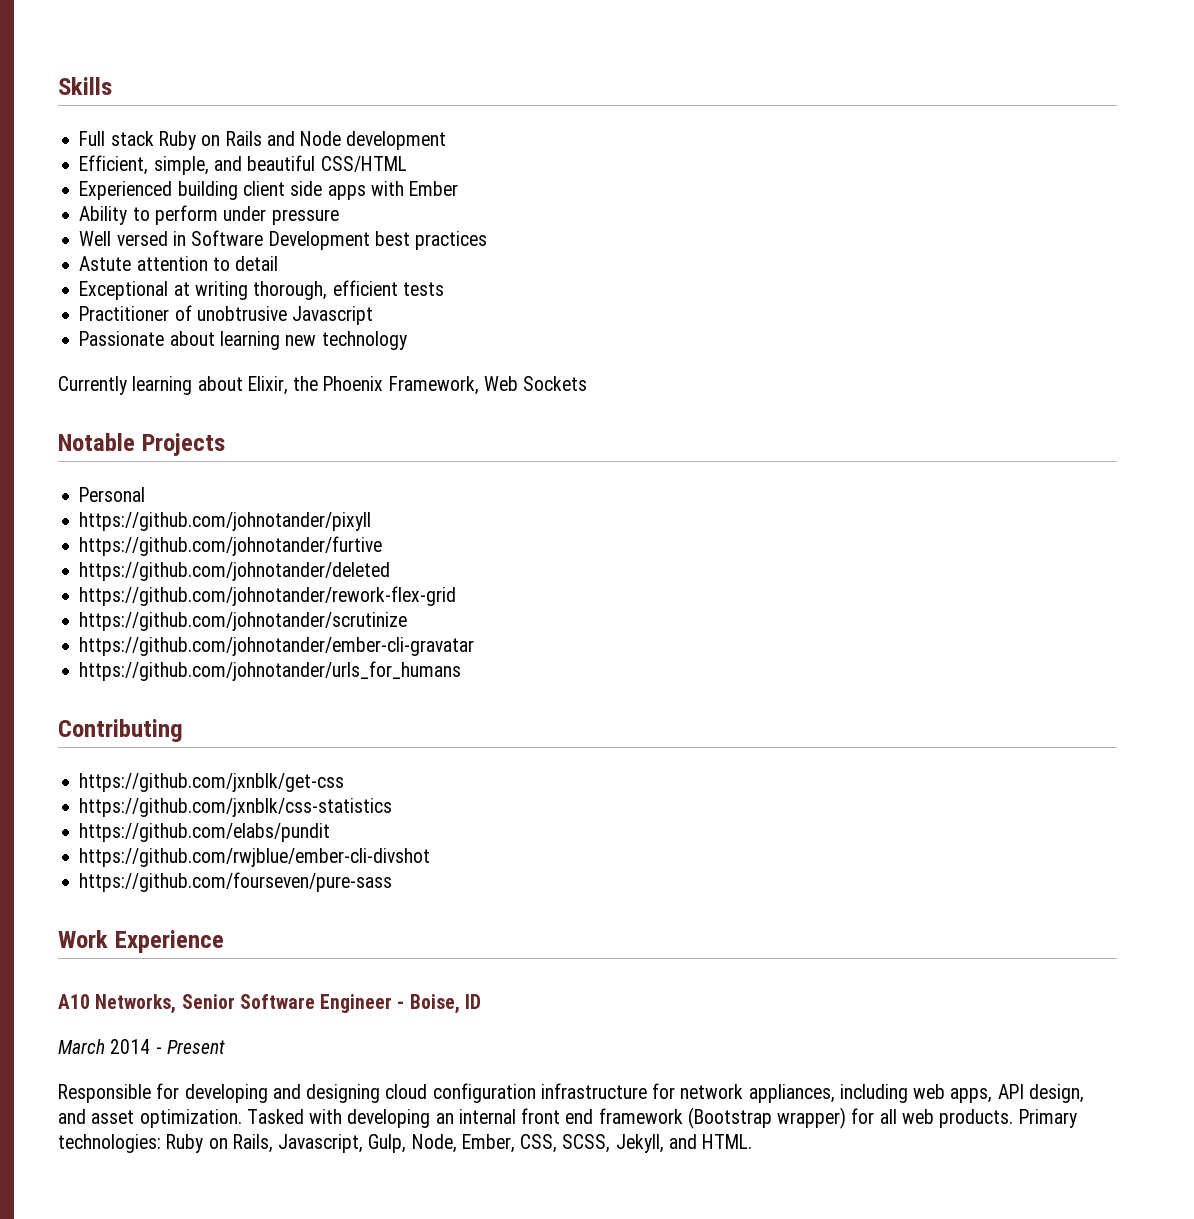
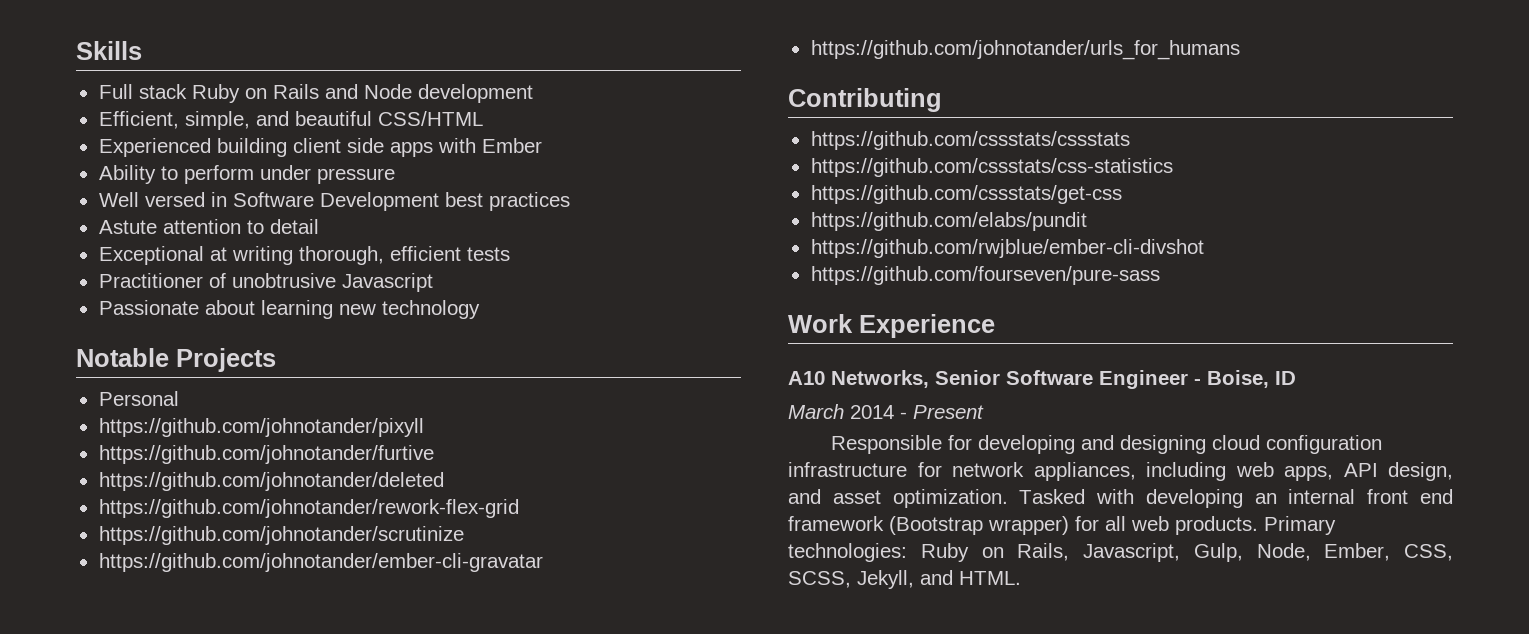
[58,376,588,395] // Currently learning about Elixir, the Phoenix Framework, Web Sockets -> (480, 309) none
[79,773,345,792] [79,798,393,817] https://github.com/jxnblk/get-css // https://github.com/jxnblk/css-statistics -> [810,131,1130,150] [810,158,1173,177] [810,185,1122,204] https://github.com/cssstats/cssstats // https://github.com/cssstats/css-statistics // https://github.com/cssstats/get-css

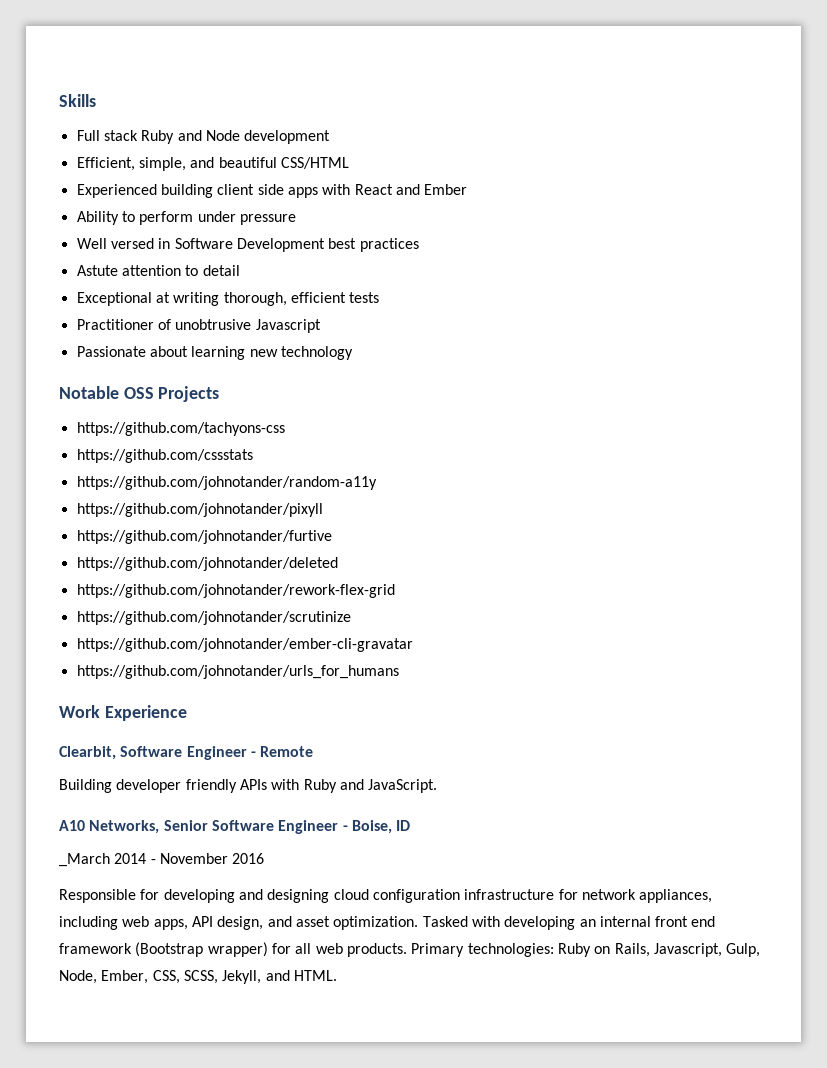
[244,84,319,99] on Rails -> (175, 137) none
(476, 145) none -> [354,184,420,195] React and
(169, 357) none -> [123,387,154,399] OSS
[98,391,179,406] Personal -> [76,422,285,436] [76,449,253,463] [76,476,377,490] https://github.com/tachyons-css // https://github.com/cssstats // https://github.com/johnotander/random-a11y
[788,88,942,112] [810,131,1130,150] [810,158,1173,177] [810,185,1122,204] [810,212,1087,231] [810,239,1204,258] [810,266,1160,285] [788,314,995,338] Contributing // https://github.com/cssstats/cssstats // https://github.com/cssstats/css-statistics // https://github.com/cssstats/get-css // https://github.com/elabs/pundit // https://github.com/rwjblue/ember-cli-divshot // https://github.com/fourseven/pure-sass // Work Experience -> [59,705,187,721] [59,746,314,760] [59,779,438,793] Work Experience // Clearbit, Software Engineer - Remote // Building developer friendly APIs with Ruby and JavaScript.
[788,404,844,419] March -> [59,853,110,867] _March
[913,405,984,419] Present -> [159,853,265,864] November 2016

